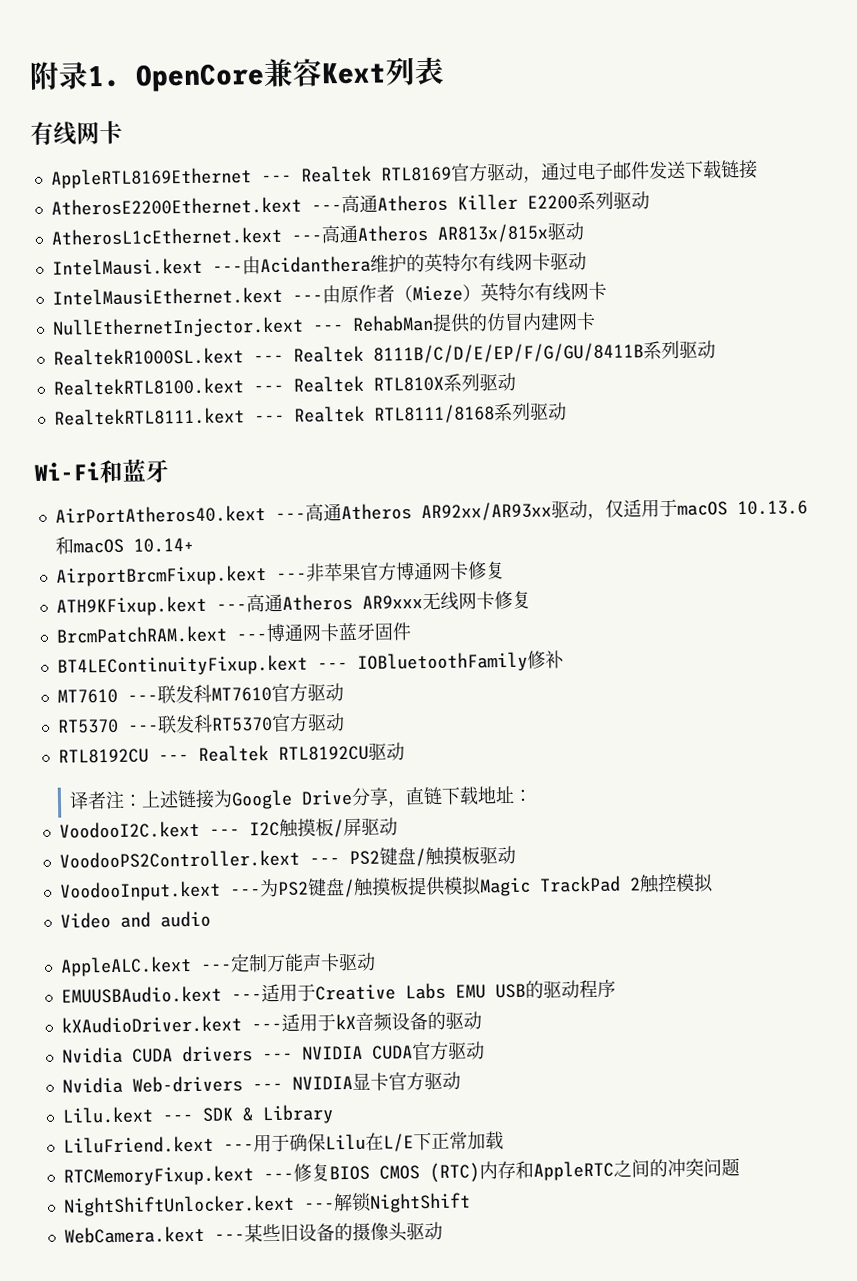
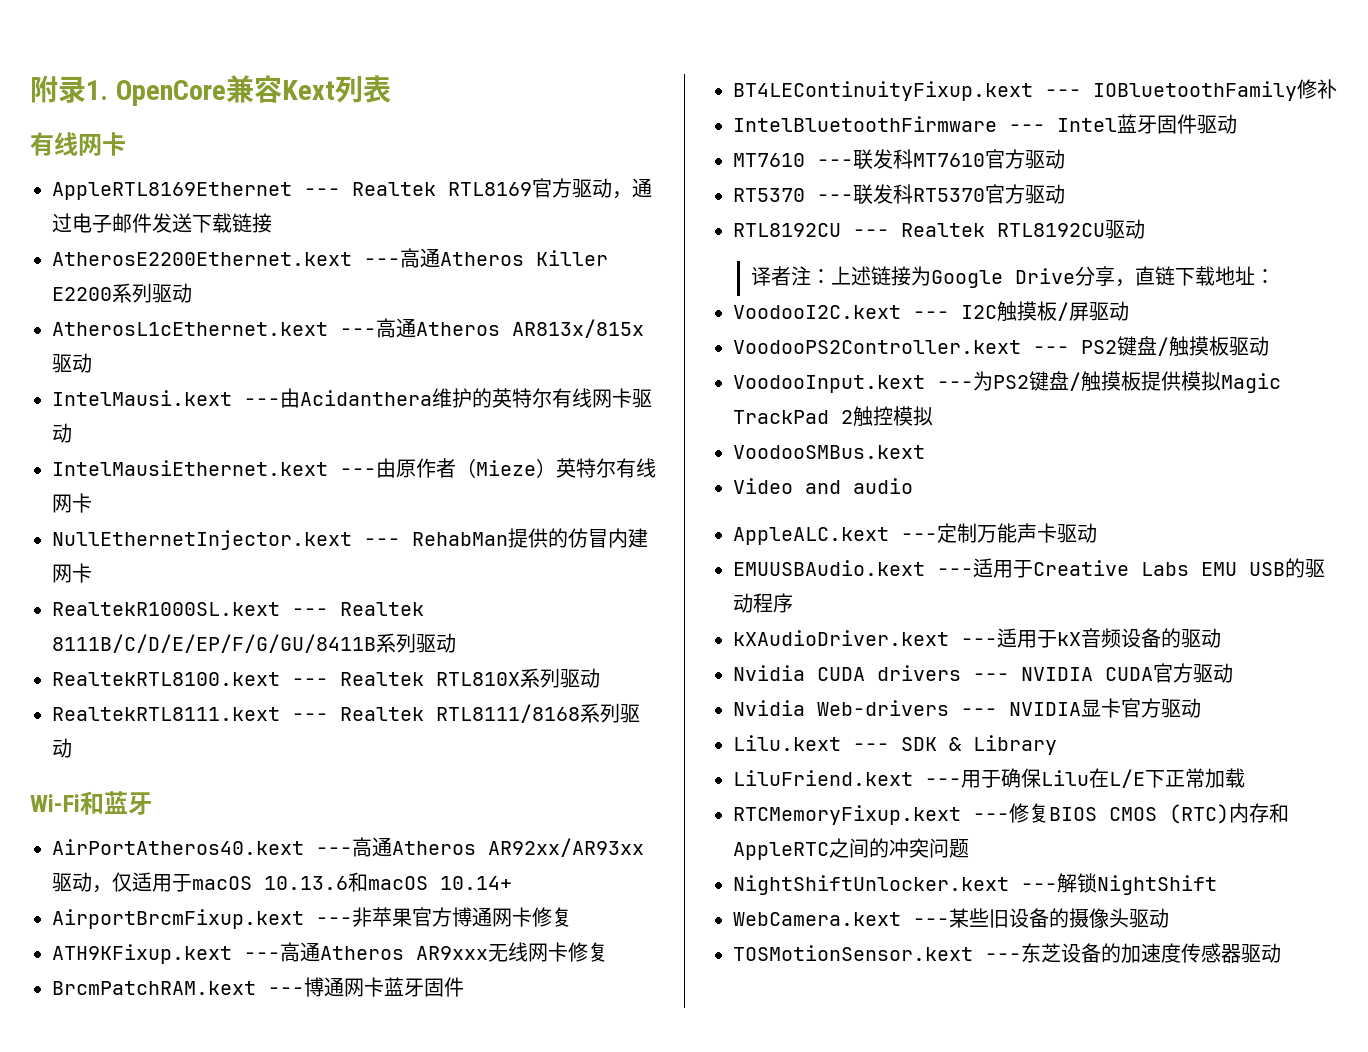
(564, 659) none -> [733,114,1237,134] // IntelBluetoothFirmware --- Intel蓝牙固件驱动
(714, 883) none -> [733,445,925,459] // VoodooSMBus.kext
(443, 1231) none -> [733,943,1281,963] // TOSMotionSensor.kext ---东芝设备的加速度传感器驱动

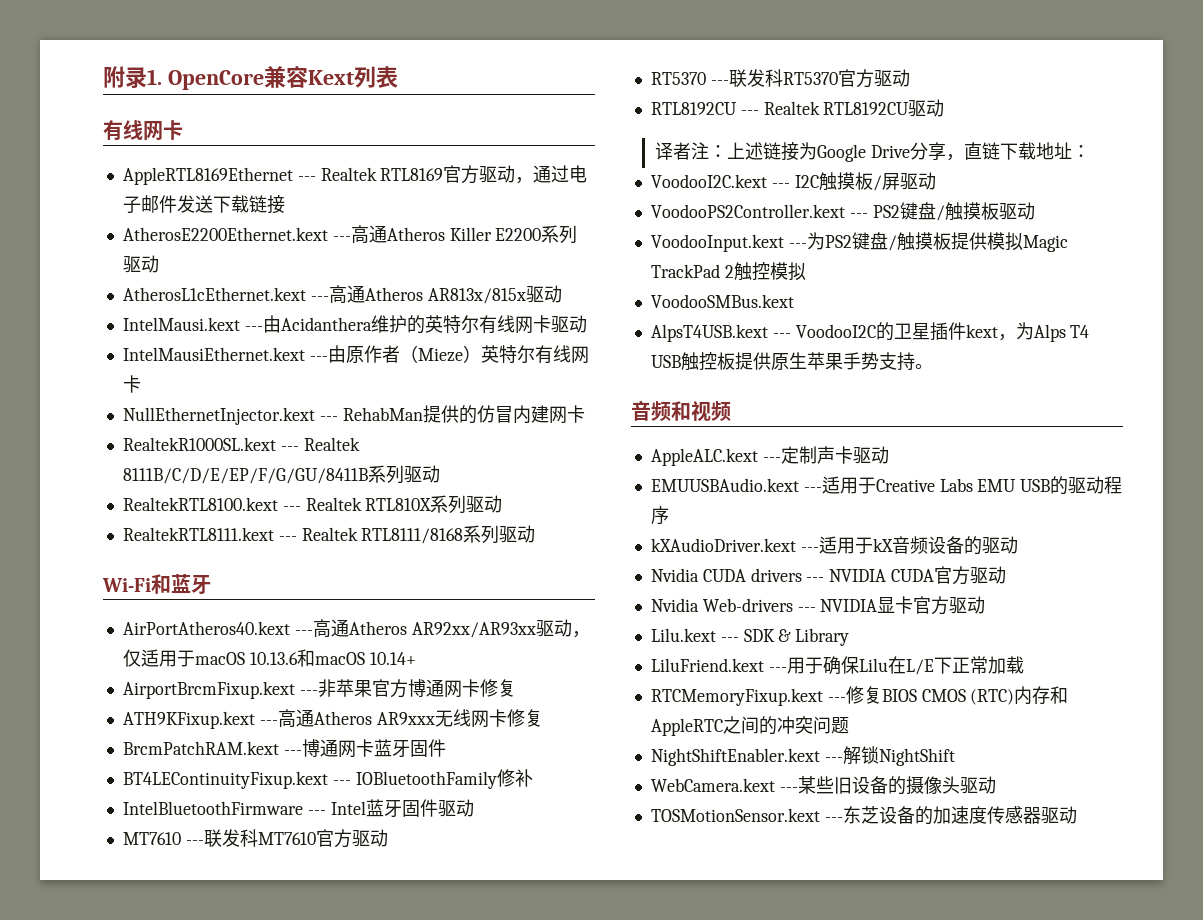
[733,478,913,494] Video and audio -> [650,322,1090,342] [650,352,933,371] [631,401,731,421] AlpsT4USB.kext --- VoodooI2C的卫星插件kext，为Alps T4 USB触控板提供原生苹果手势支持。 // 音频和视频
[977,523,1017,543] 万能 -> (817, 455) none
[733,875,1009,895] NightShiftUnlocker.kext -> [650,748,820,766] NightShiftEnabler.kext

